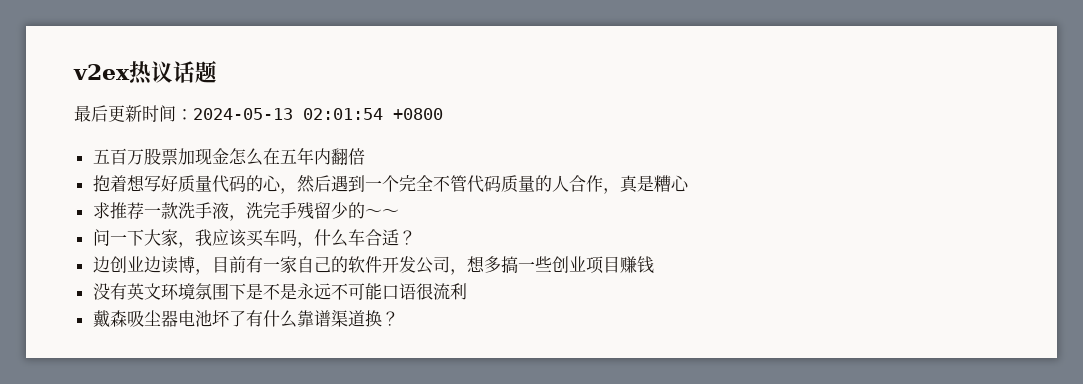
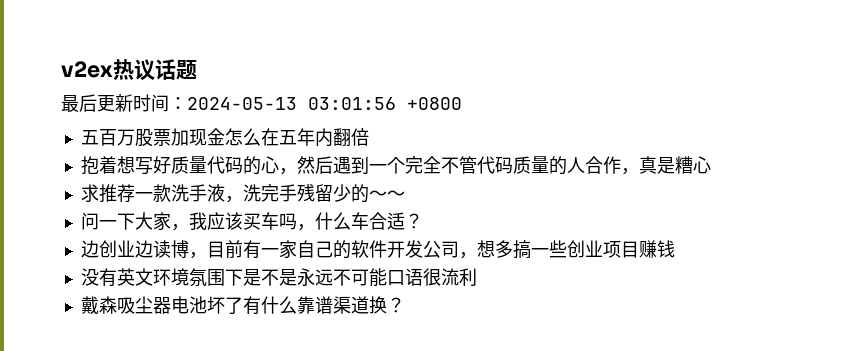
[303,108,383,120] 02:01:54 -> [308,97,396,110] 03:01:56

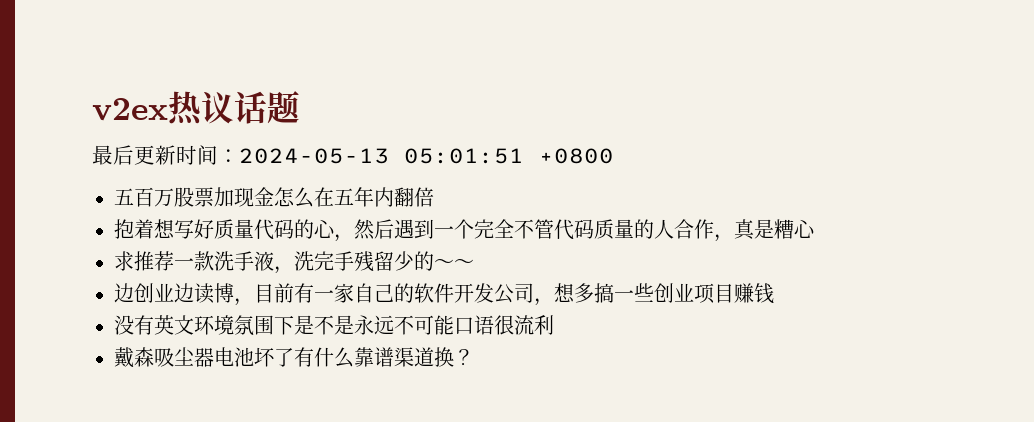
[308,97,396,110] 03:01:56 -> [404,148,524,164] 05:01:51
[80,212,423,231] // 问一下大家，我应该买车吗，什么车合适？ -> (474, 264) none

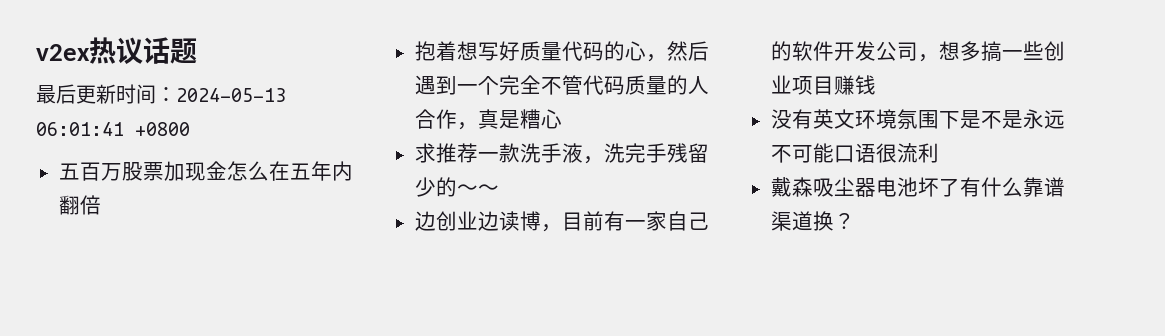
[404,148,524,164] 05:01:51 -> [36,122,124,136] 06:01:41

